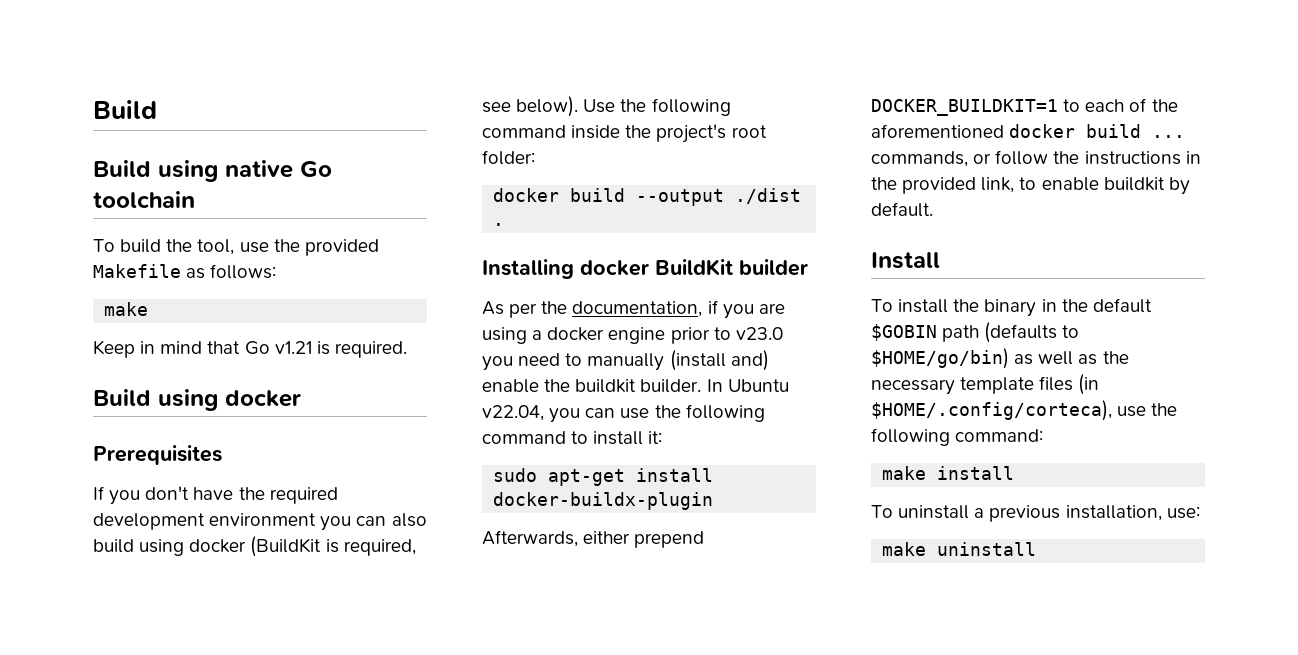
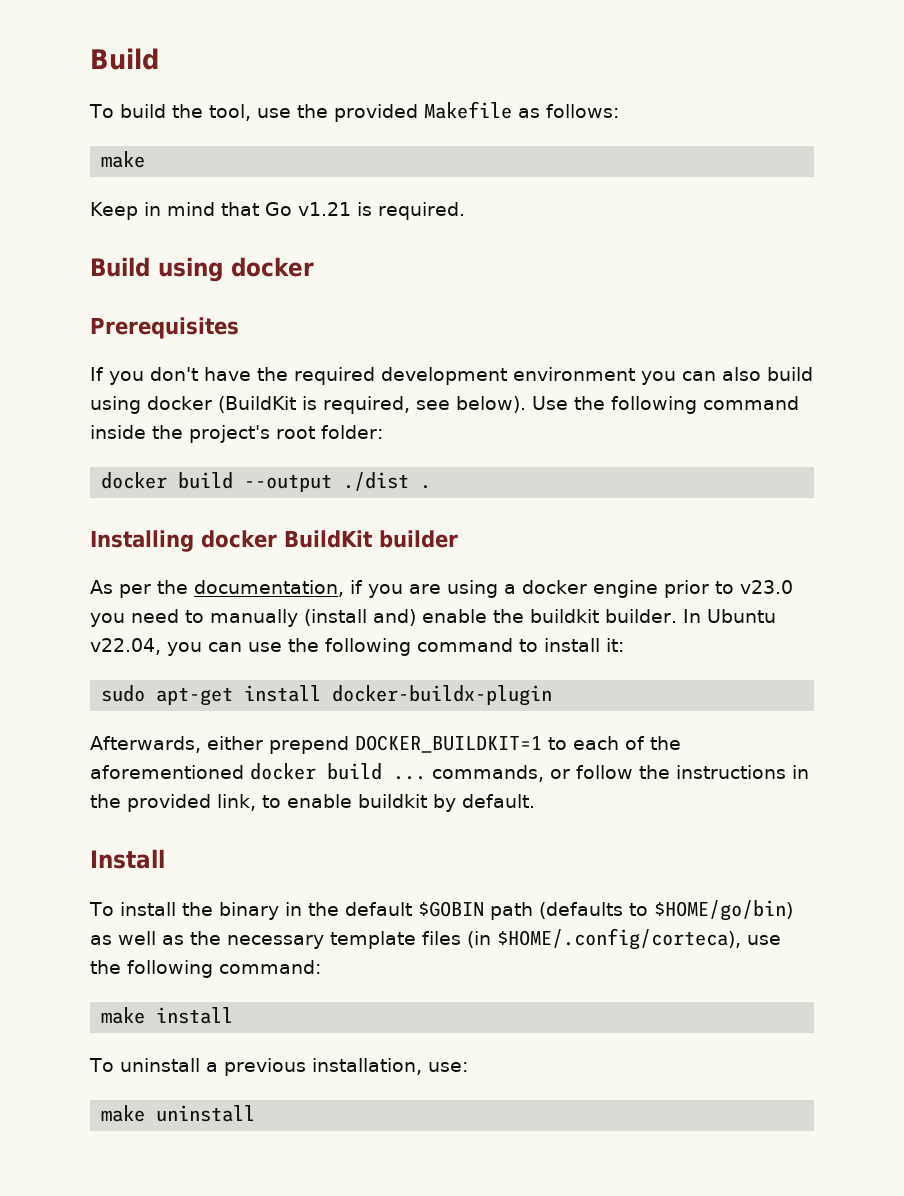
[93,100,157,119] [93,160,332,182] [93,191,195,208] Build // Build using native Go toolchain -> [90,48,159,70] Build

